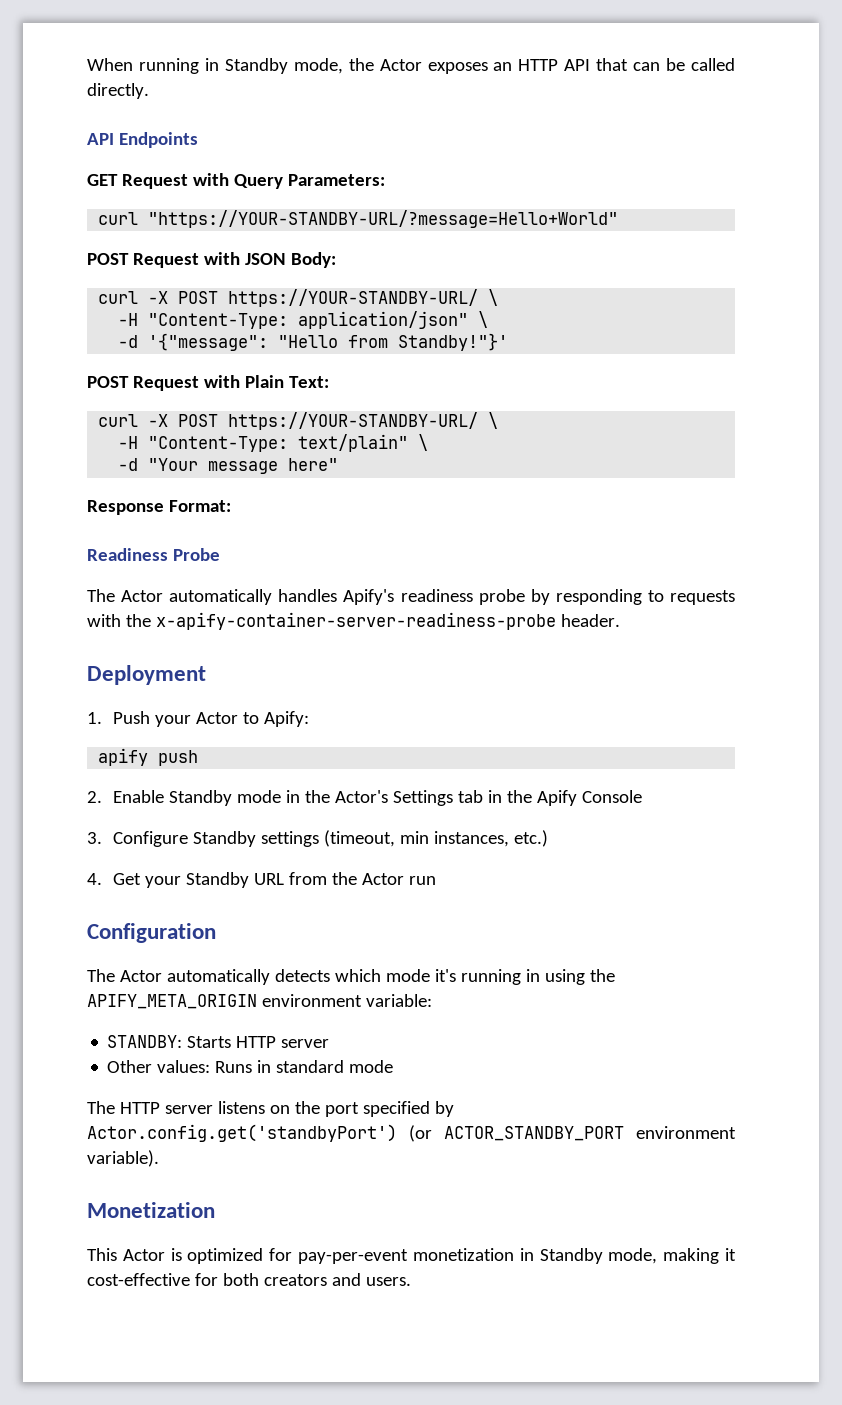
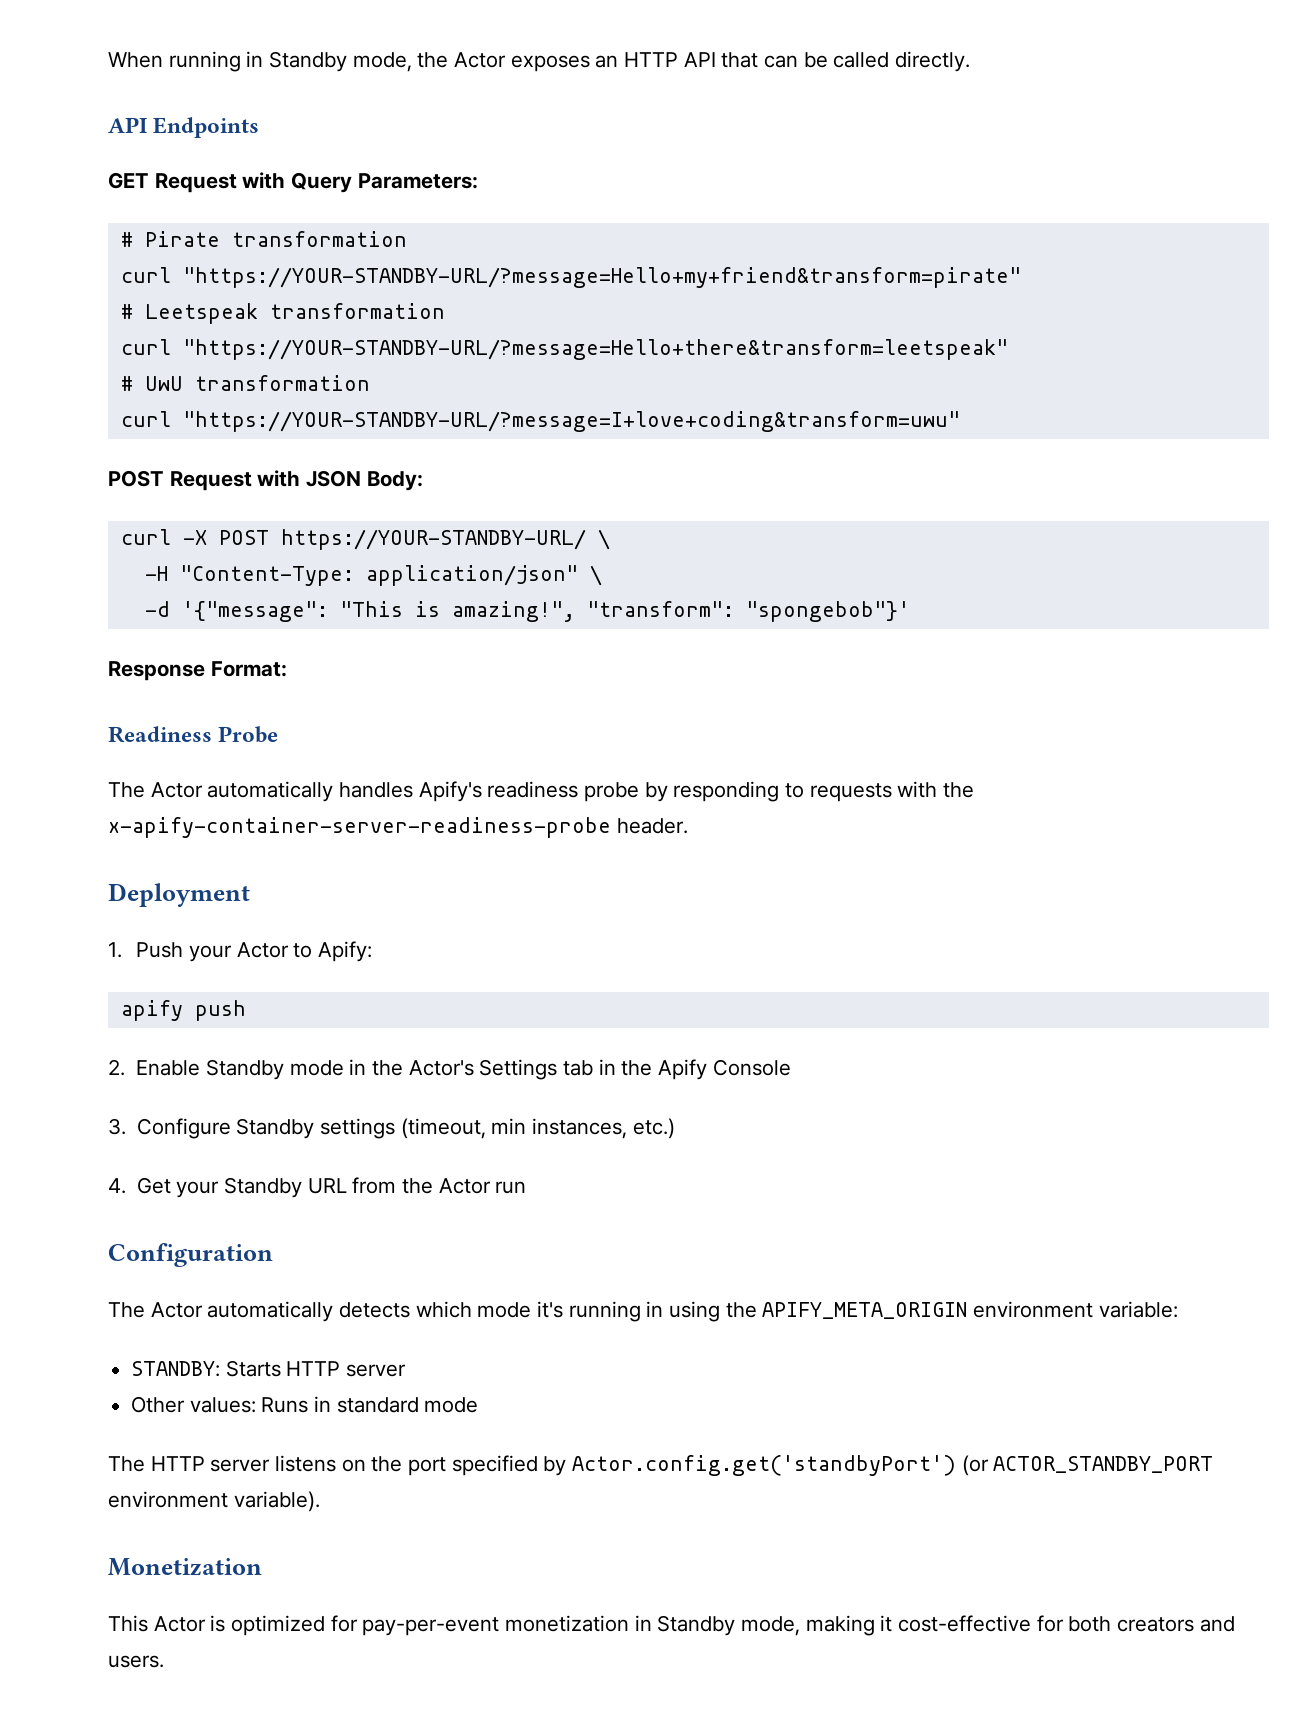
[98,210,619,228] curl "https://YOUR-STANDBY-URL/?message=Hello+World" -> [120,231,407,247] [120,267,1021,288] [120,303,445,324] [120,339,1008,360] [120,375,370,391] [120,411,960,432] # Pirate transformation // curl "https://YOUR-STANDBY-URL/?message=Hello+my+friend&transform=pirate" // # Leetspeak transformation // curl "https://YOUR-STANDBY-URL/?message=Hello+there&transform=leetspeak" // # UwU transformation // curl "https://YOUR-STANDBY-URL/?message=I+love+coding&transform=uwu"
[278,333,509,351] [87,375,329,391] [98,412,499,430] [118,434,429,452] [118,458,339,474] "Hello from Standby!"}' // POST Request with Plain Text: // curl -X POST https://YOUR-STANDBY-URL/ \ // -H "Content-Type: text/plain" \ // -d "Your message here" -> [339,601,910,622] "This is amazing!", "transform": "spongebob"}'

